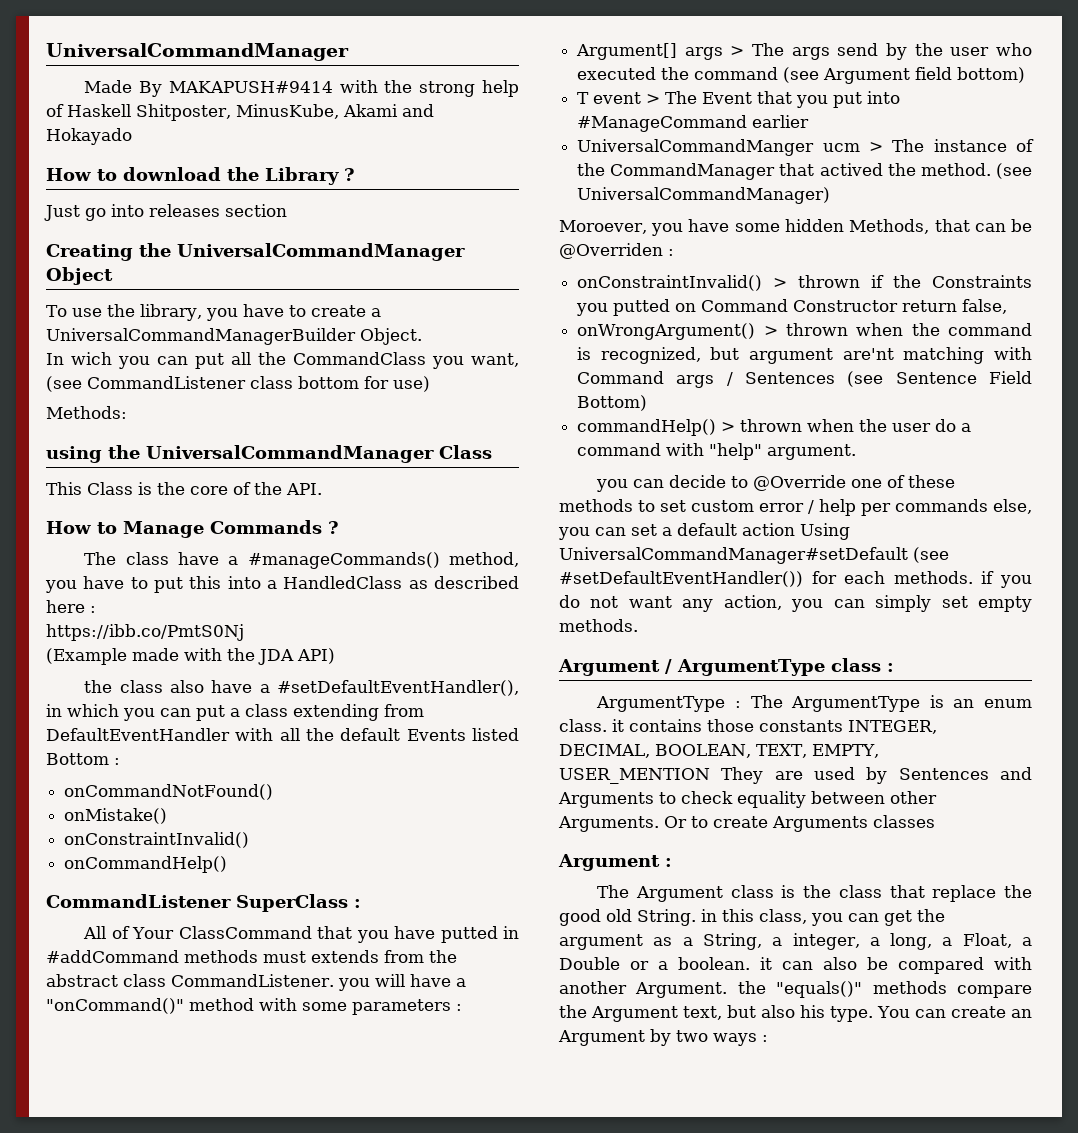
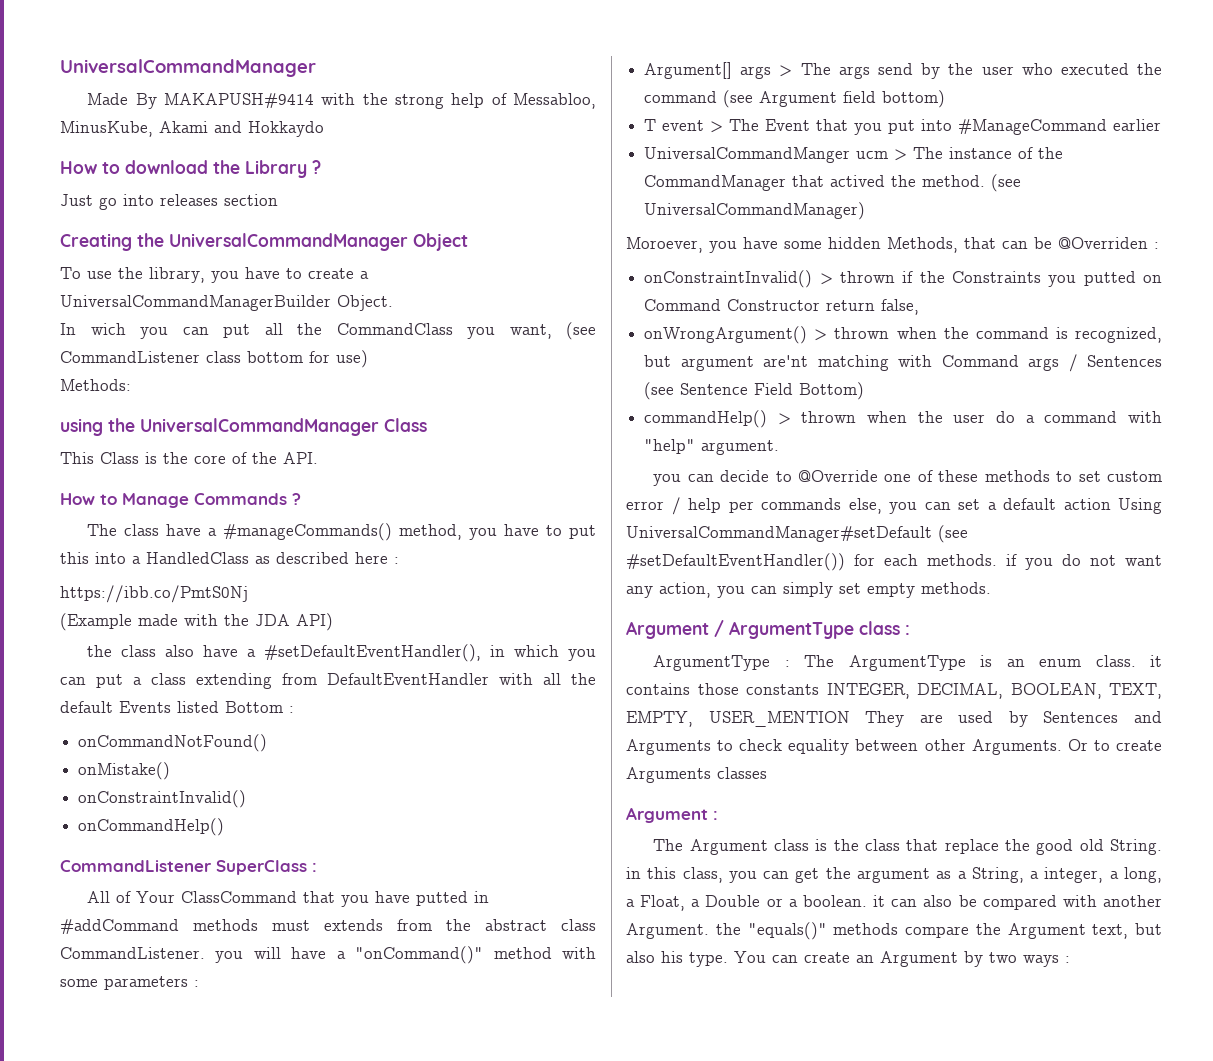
[67,104,231,121] Haskell Shitposter, -> [513,93,596,109] Messabloo,
[46,128,132,145] Hokayado -> [248,121,324,137] Hokkaydo

